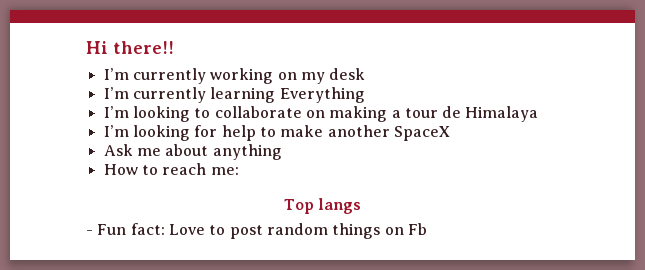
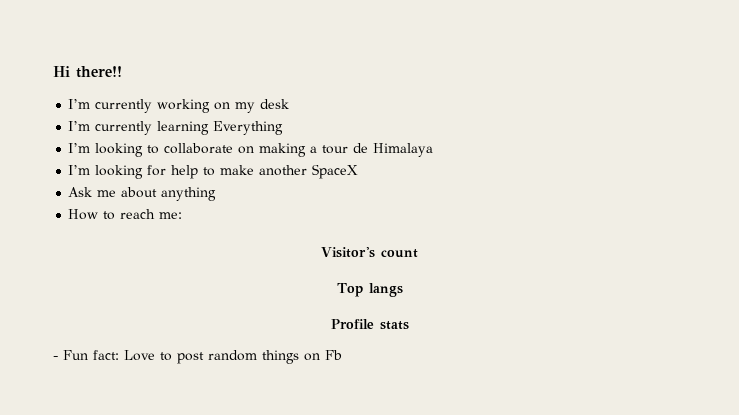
(239, 171) none -> [321,247,418,258] // Visitor's count
(362, 206) none -> [330,319,409,330] // Profile stats

